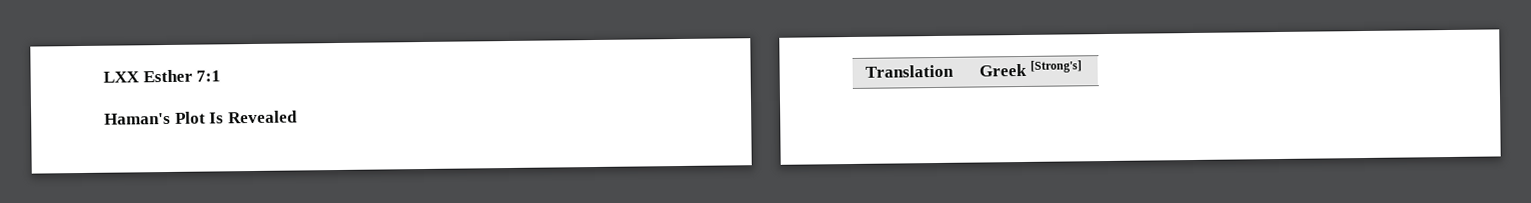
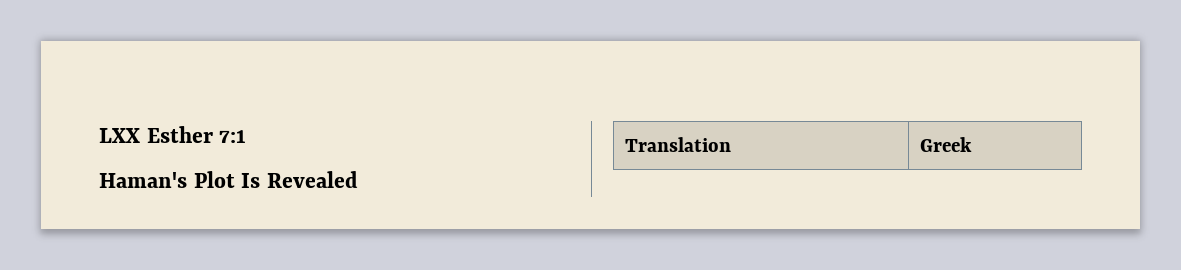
[1029,60,1082,73] [Strong's] -> (973, 144) none

